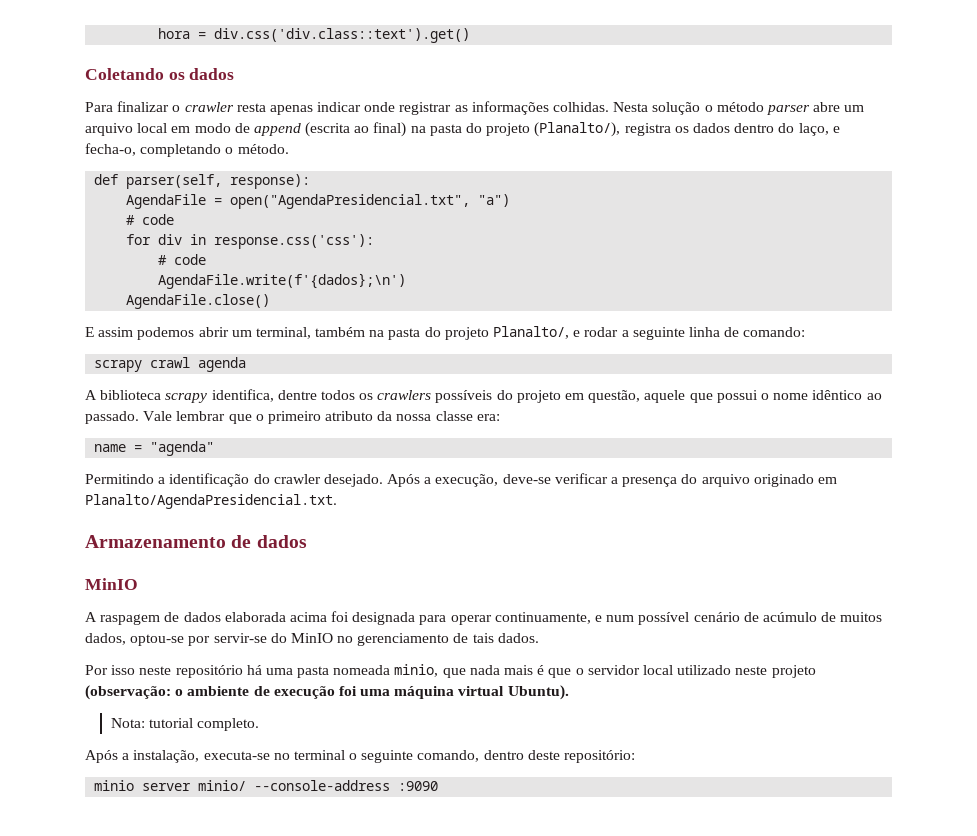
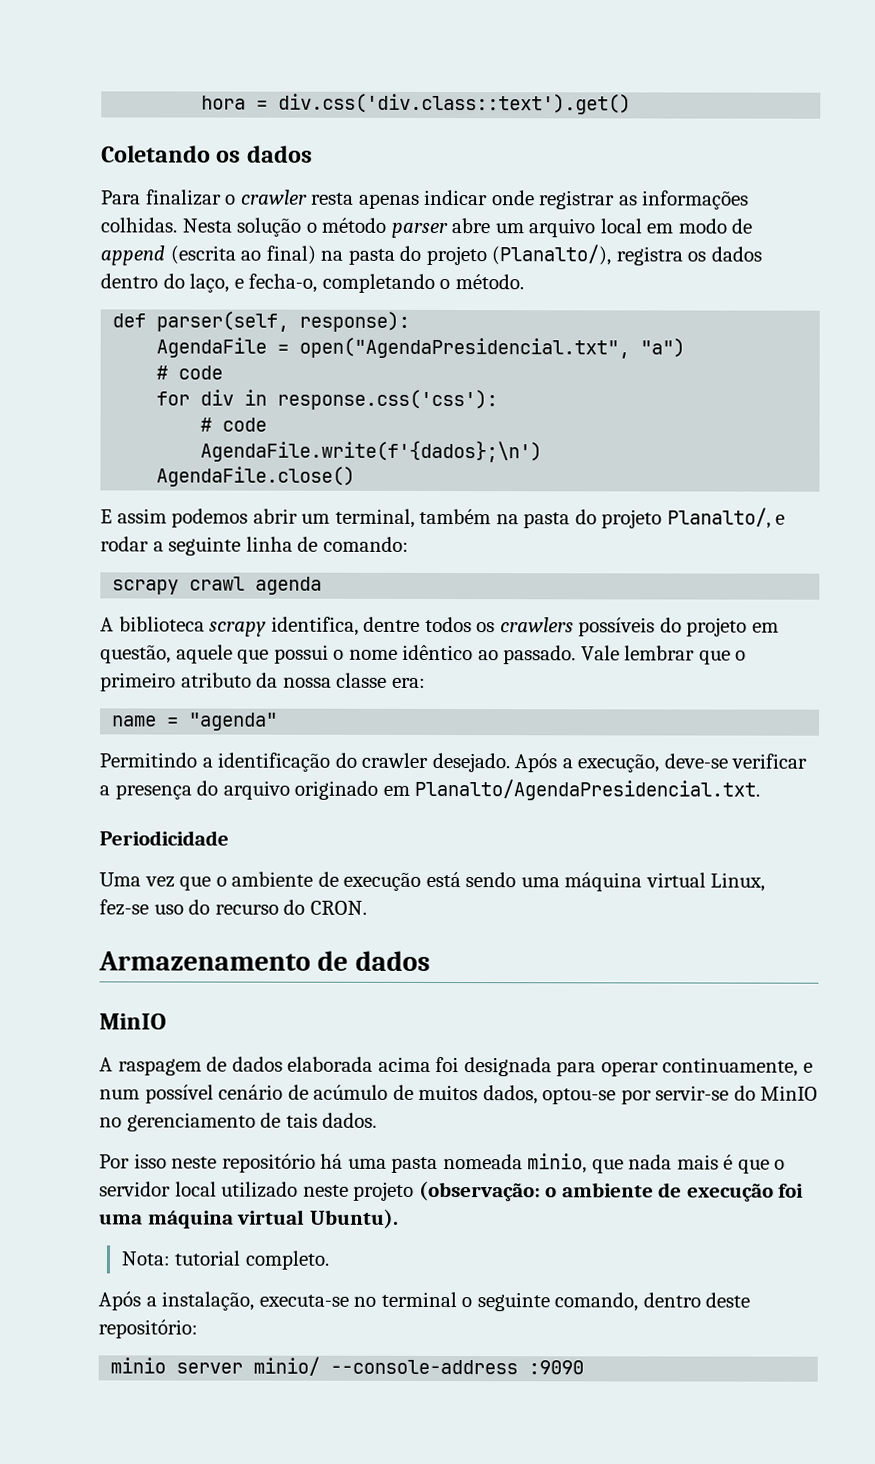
(337, 501) none -> [99,830,229,846] [99,871,766,892] [99,899,367,916] // Periodicidade // Uma vez que o ambiente de execução está sendo uma máquina virtual Linux, fez-se uso do recurso do CRON.

